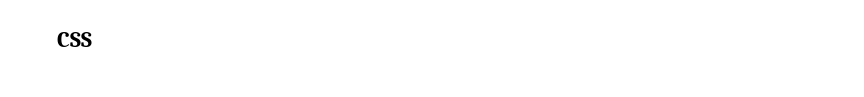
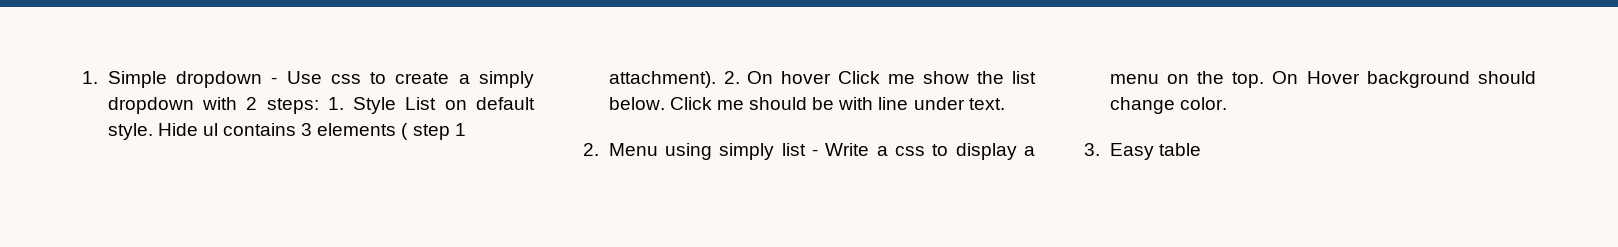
[57,32,92,47] CSS -> [82,71,534,88] [107,97,535,114] [107,123,466,140] [608,71,1036,88] [608,97,1005,110] [583,143,1035,160] [1109,71,1536,88] [1109,97,1227,114] [1084,143,1201,160] 1. Simple dropdown - Use css to create a simply dropdown with 2 steps: 1. Style List on default style. Hide ul contains 3 elements ( step 1 attachment). 2. On hover Click me show the list below. Click me should be with line under text. // 2. Menu using simply list - Write a css to display a menu on the top. On Hover background should change color. // 3. Easy table

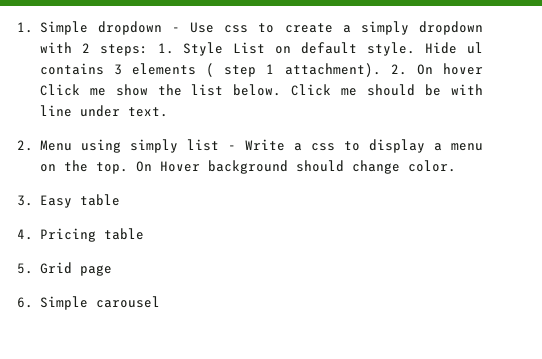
(1201, 149) none -> [17,228,144,242] [17,262,112,276] [17,296,160,310] // 4. Pricing table // 5. Grid page // 6. Simple carousel

